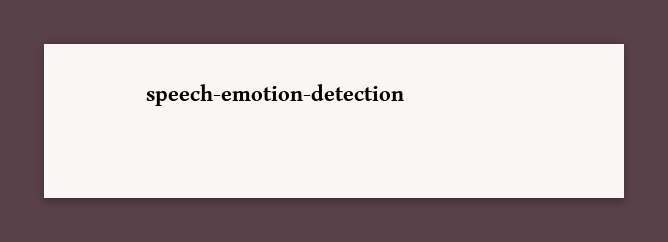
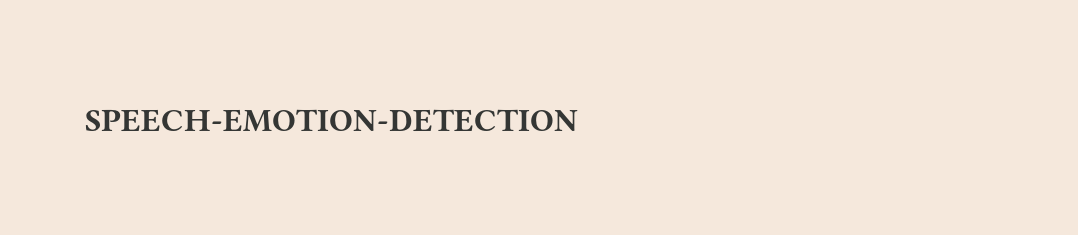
[146,84,404,106] speech-emotion-detection -> [85,109,578,132] SPEECH-EMOTION-DETECTION

